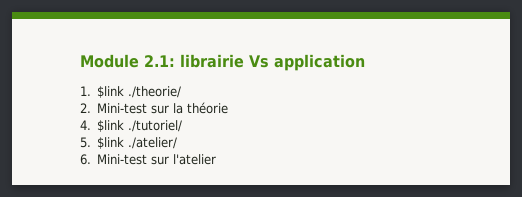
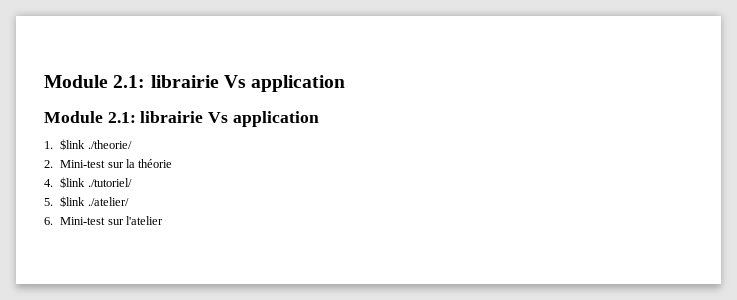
[80,54,365,71] Module 2.1: librairie Vs application -> [44,75,346,92] [44,111,319,127] Module 2.1: librairie Vs application // Module 2.1: librairie Vs application

